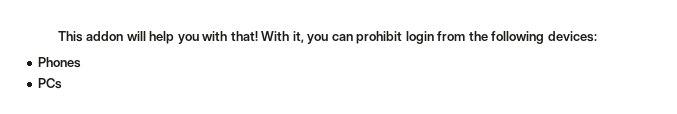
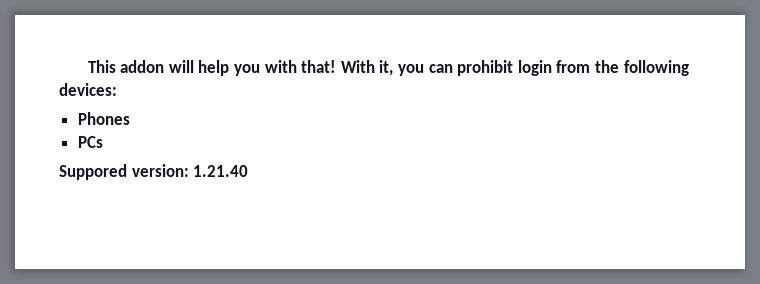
(63, 83) none -> [59,164,249,180] // Suppored version: 1.21.40

